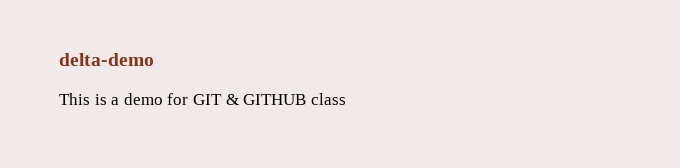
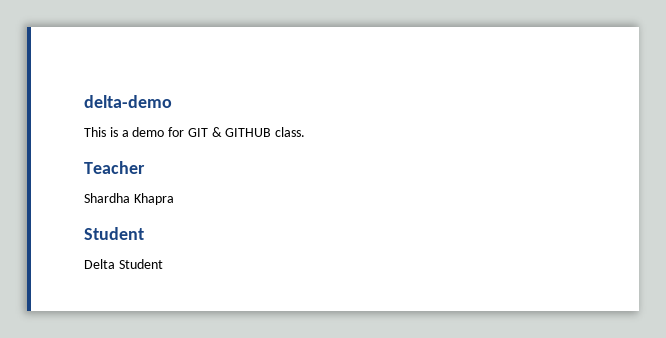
[310,93,346,105] class -> [275,127,306,137] [84,161,145,174] [84,193,174,205] [84,227,144,240] [84,259,163,269] class. // Teacher // Shardha Khapra // Student // Delta Student

